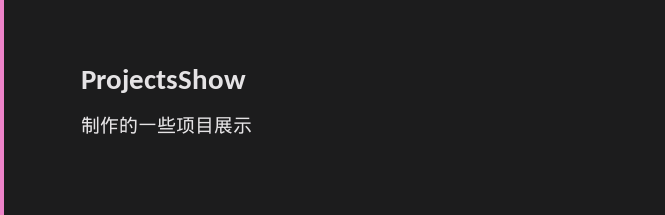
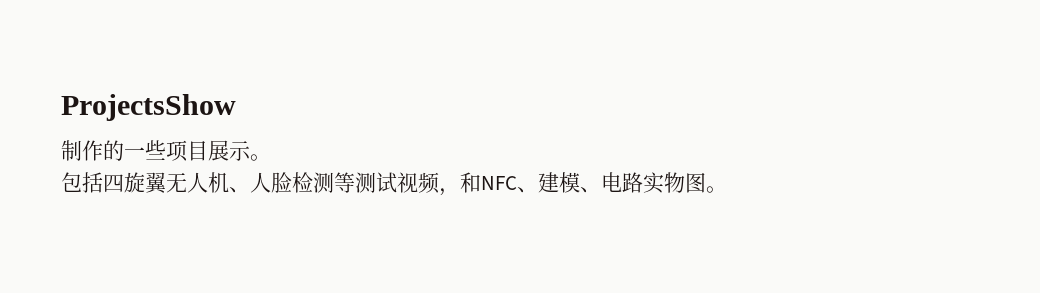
(252, 125) none -> [250,154,271,161] [61,172,727,196] 。 // 包括四旋翼无人机、人脸检测等测试视频，和NFC、建模、电路实物图。

